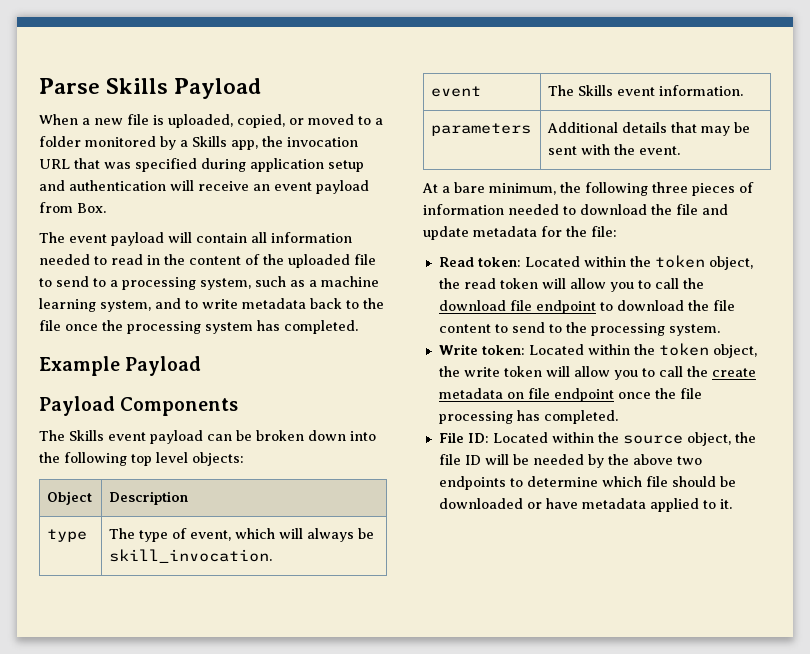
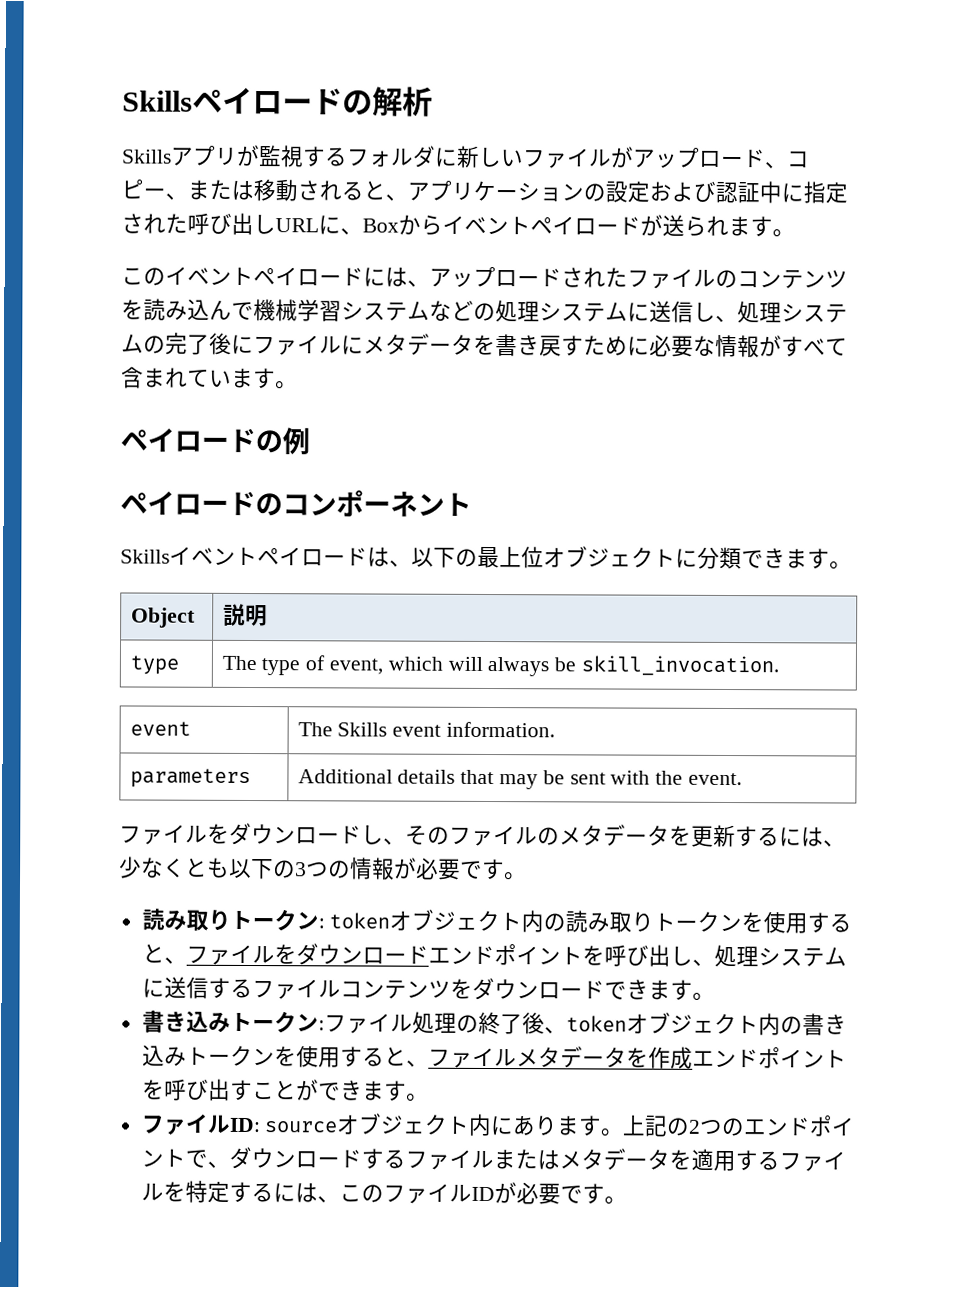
[39,78,262,99] [39,114,383,128] [39,136,358,150] [39,158,364,172] [39,180,369,194] [39,202,106,213] [39,232,352,246] [39,254,376,268] [39,276,379,290] [39,298,384,312] [39,320,358,334] [39,356,202,376] [39,396,239,416] [39,430,376,444] [39,452,244,466] Parse Skills Payload // When a new file is uploaded, copied, or moved to a folder monitored by a Skills app, the invocation URL that was specified during application setup and authentication will receive an event payload from Box. // The event payload will contain all information needed to read in the content of the uploaded file to send to a processing system, such as a machine learning system, and to write metadata back to the file once the processing system has completed. // Example Payload // Payload Components // The Skills event payload can be broken down into the following top level objects: -> [122,86,433,117] [122,144,810,169] [121,179,848,204] [121,212,795,238] [121,266,848,289] [121,298,848,324] [121,332,848,359] [121,366,298,390] [120,427,310,455] [120,490,472,517] [120,546,852,570] Skillsペイロードの解析 // Skillsアプリが監視するフォルダに新しいファイルがアップロード、コピー、または移動されると、アプリケーションの設定および認証中に指定された呼び出しURLに、Boxからイベントペイロードが送られます。 // このイベントペイロードには、アップロードされたファイルのコンテンツを読み込んで機械学習システムなどの処理システムに送信し、処理システムの完了後にファイルにメタデータを書き戻すために必要な情報がすべて含まれています。 // ペイロードの例 // ペイロードのコンポーネント // Skillsイベントペイロードは、以下の最上位オブジェクトに分類できます。
[109,491,189,505] Description -> [222,603,268,627] 説明
[422,182,754,196] [423,204,728,215] [423,226,617,240] [438,255,753,270] [438,278,704,292] [438,300,735,314] [438,322,720,336] [438,343,757,358] [438,366,756,380] [438,388,702,402] [438,410,618,424] [438,432,756,446] [438,454,702,468] [438,476,736,490] [438,498,732,512] At a bare minimum, the following three pieces of information needed to download the file and update metadata for the file: // Read token: Located within the token object, the read token will allow you to call the download file endpoint to download the file content to send to the processing system. // Write token: Located within the token object, the write token will allow you to call the create metadata on file endpoint once the file processing has completed. // File ID: Located within the source object, the file ID will be needed by the above two endpoints to determine which file should be downloaded or have metadata applied to it. -> [119,822,846,848] [119,856,527,881] [141,908,853,934] [141,943,847,968] [141,976,715,1001] [141,1010,847,1036] [141,1044,847,1069] [141,1078,429,1102] [140,1113,856,1137] [140,1146,846,1172] [140,1180,627,1205] ファイルをダウンロードし、そのファイルのメタデータを更新するには、少なくとも以下の3つの情報が必要です。 // 読み取りトークン: tokenオブジェクト内の読み取りトークンを使用すると、ファイルをダウンロードエンドポイントを呼び出し、処理システムに送信するファイルコンテンツをダウンロードできます。 // 書き込みトークン:ファイル処理の終了後、tokenオブジェクト内の書き込みトークンを使用すると、ファイルメタデータを作成エンドポイントを呼び出すことができます。 // ファイルID: sourceオブジェクト内にあります。上記の2つのエンドポイントで、ダウンロードするファイルまたはメタデータを適用するファイルを特定するには、このファイルIDが必要です。

